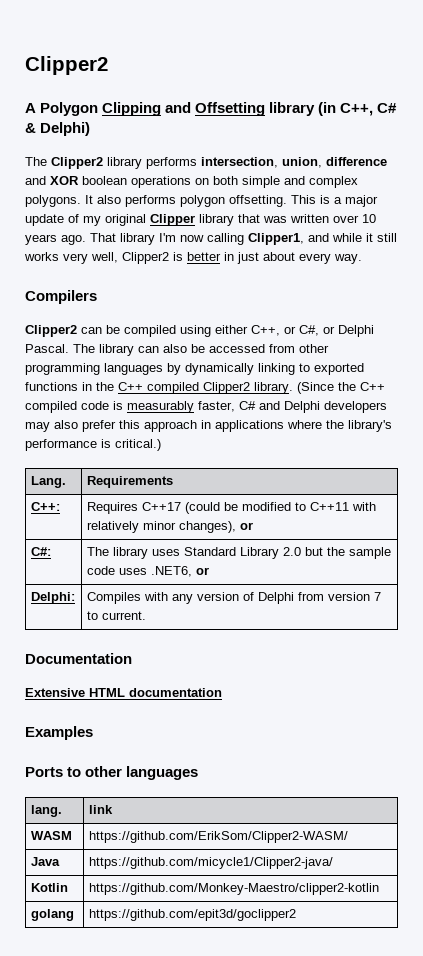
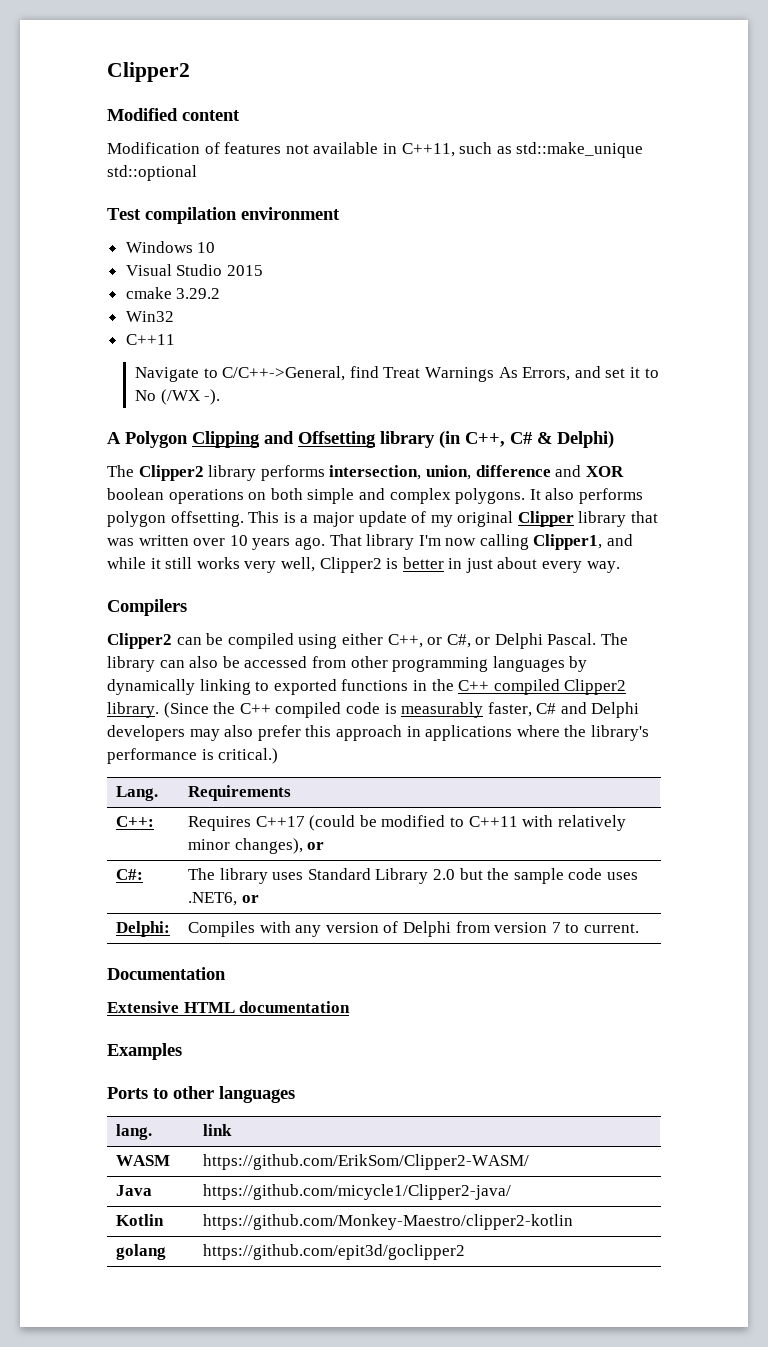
[25,56,108,75] Clipper2 -> [107,62,190,82] [107,108,240,121] [107,142,644,158] [107,165,197,181] [107,207,340,224] [125,241,216,253] [125,264,263,276] [125,287,221,299] [125,311,174,322] [125,334,175,345] [135,366,659,382] [135,389,221,405] Clipper2 // Modified content // Modification of features not available in C++11, such as std::make_unique std::optional // Test compilation environment // Windows 10 // Visual Studio 2015 // cmake 3.29.2 // Win32 // C++11 // Navigate to C/C++->General, find Treat Warnings As Errors, and set it to No (/WX -).

